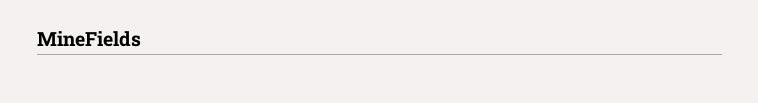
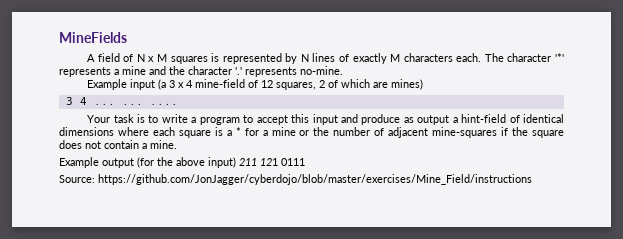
(141, 39) none -> [87,53,565,64] [59,66,343,77] [87,79,424,90] [65,97,178,105] [87,114,564,125] [59,127,565,138] [59,140,177,149] [59,157,305,168] [59,174,532,185] // A field of N x M squares is represented by N lines of exactly M characters each. The character '*' represents a mine and the character '.' represents no-mine. // Example input (a 3 x 4 mine-field of 12 squares, 2 of which are mines) // 3 4 ... ... .... // Your task is to write a program to accept this input and produce as output a hint-field of identical dimensions where each square is a * for a mine or the number of adjacent mine-squares if the square does not contain a mine. // Example output (for the above input) 211 121 0111 // Source: https://github.com/JonJagger/cyberdojo/blob/master/exercises/Mine_Field/instructions

